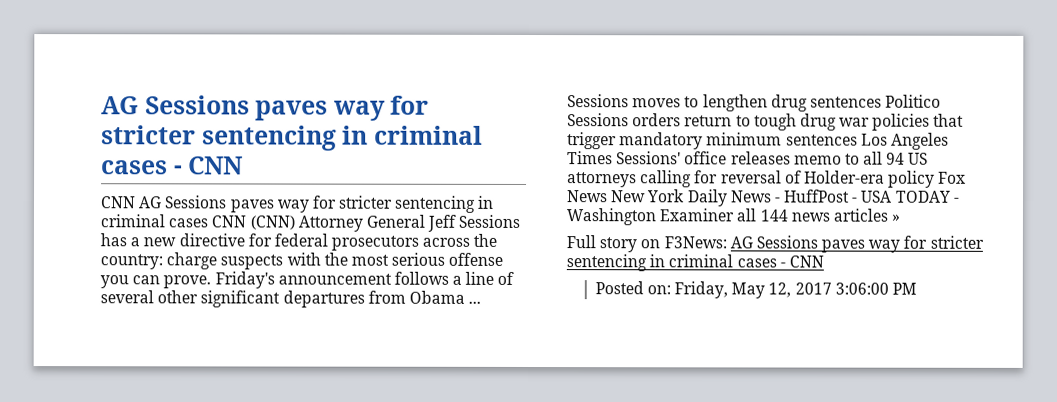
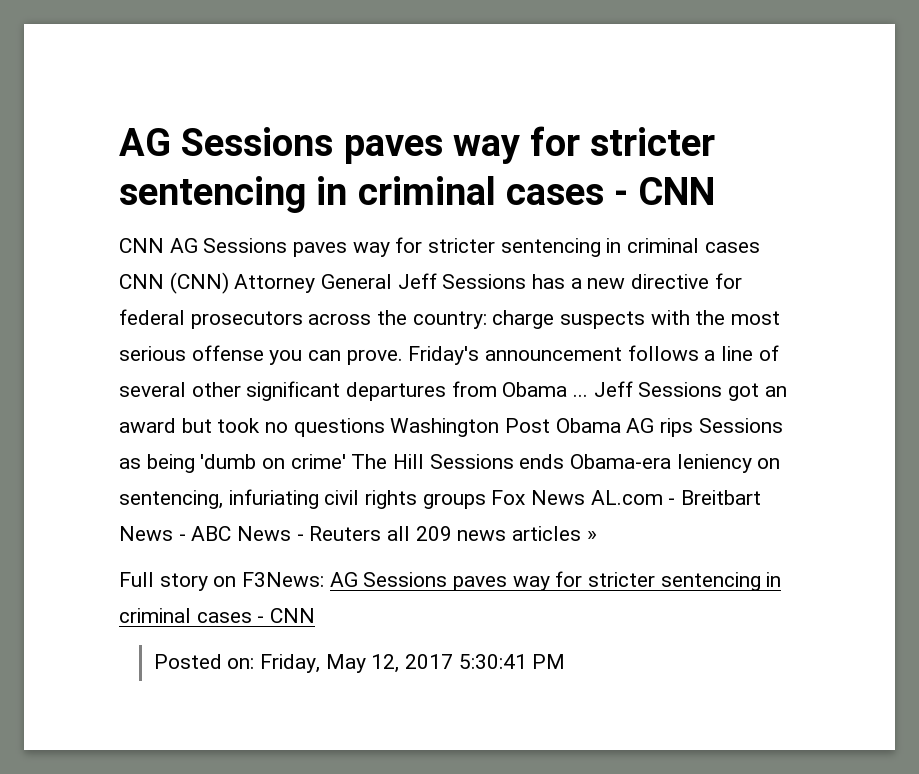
[567,94,942,112] [567,113,965,131] [567,132,949,150] [567,151,929,165] [567,170,967,188] [566,189,960,207] [566,208,788,226] Sessions moves to lengthen drug sentences Politico Sessions orders return to tough drug war policies that trigger mandatory minimum sentences Los Angeles Times Sessions' office releases memo to all 94 US attorneys calling for reversal of Holder-era policy Fox News New York Daily News - HuffPost - USA TODAY - Washington Examiner all 144 -> [593,381,787,401] [119,418,783,437] [119,454,781,473] [119,489,762,509] [119,526,452,541] Jeff Sessions got an award but took no questions Washington Post Obama AG rips Sessions as being 'dumb on crime' The Hill Sessions ends Obama-era leniency on sentencing, infuriating civil rights groups Fox News AL.com - Breitbart News - ABC News - Reuters all 209
[834,282,889,295] 3:06:00 -> [458,654,527,669] 5:30:41

